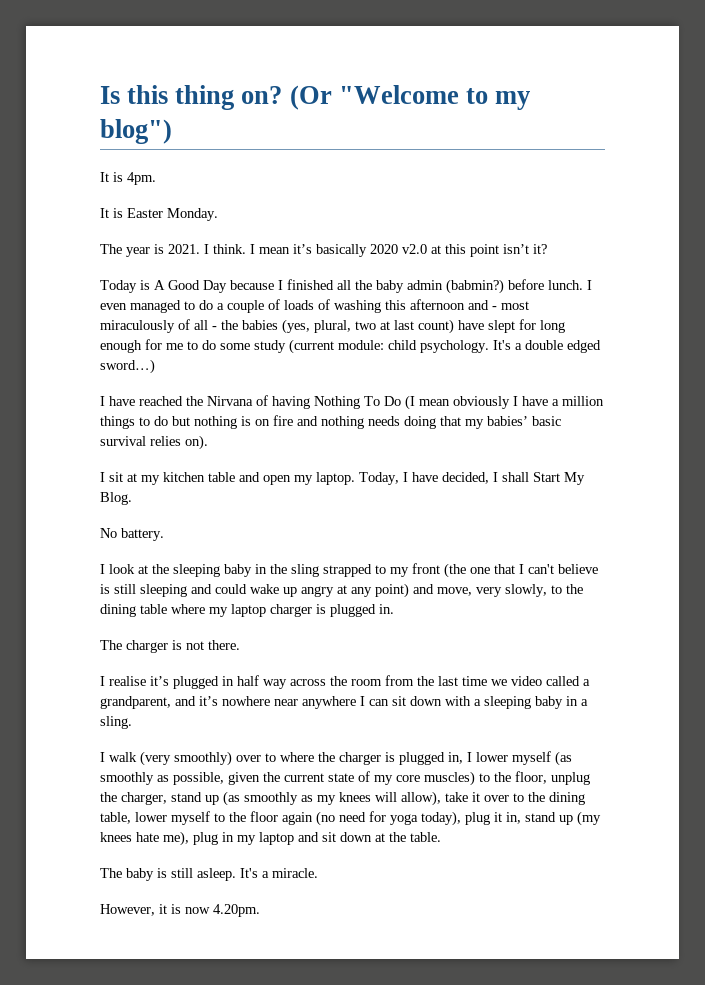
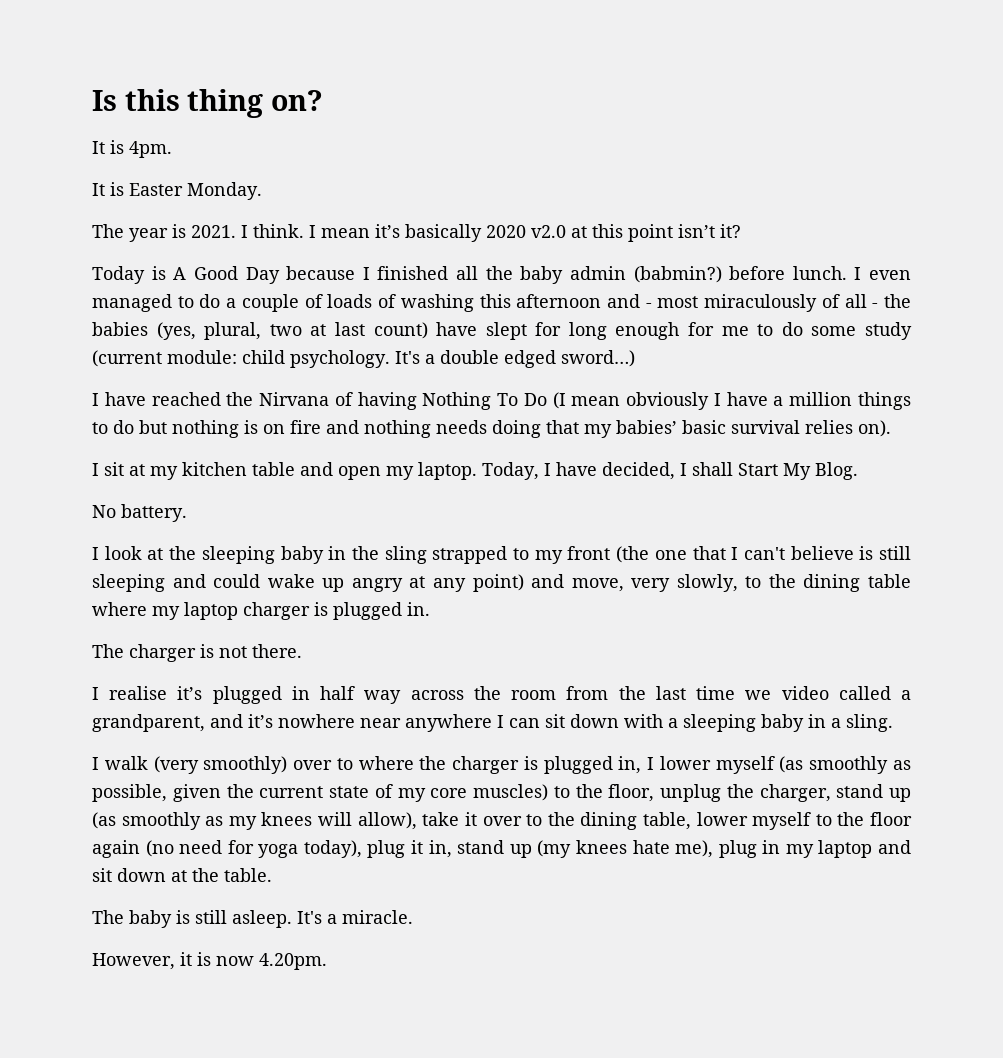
[289,85,531,110] [100,119,172,144] (Or "Welcome to my blog") -> (324, 100) none

